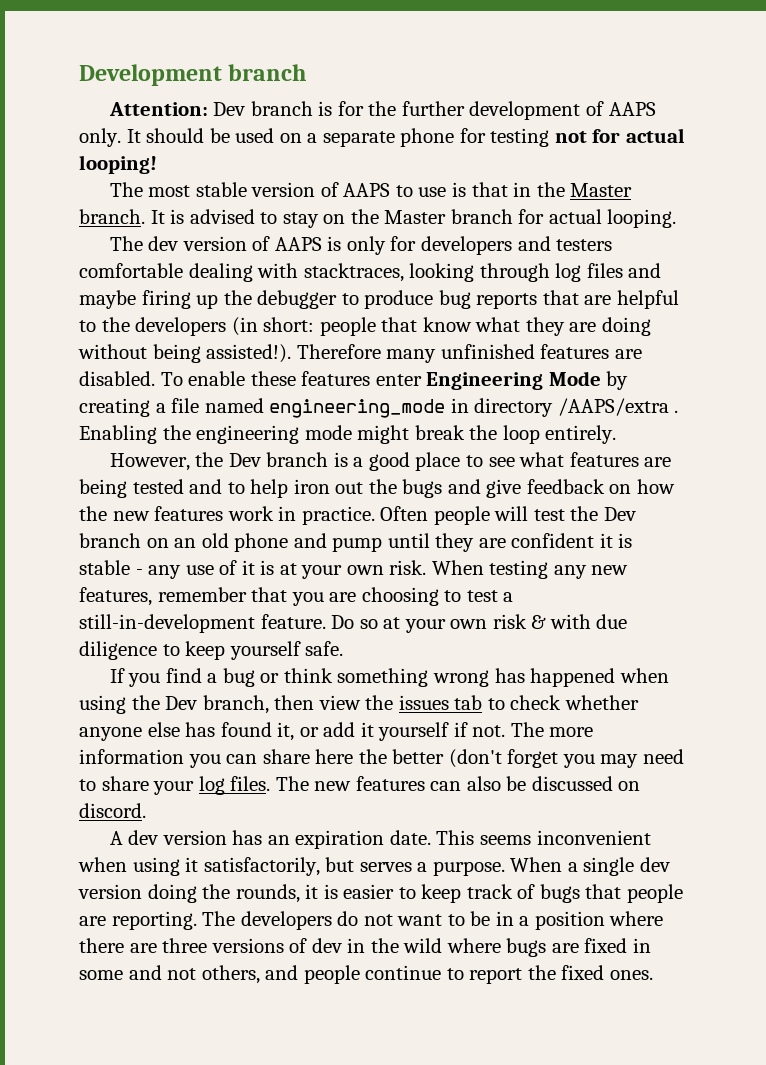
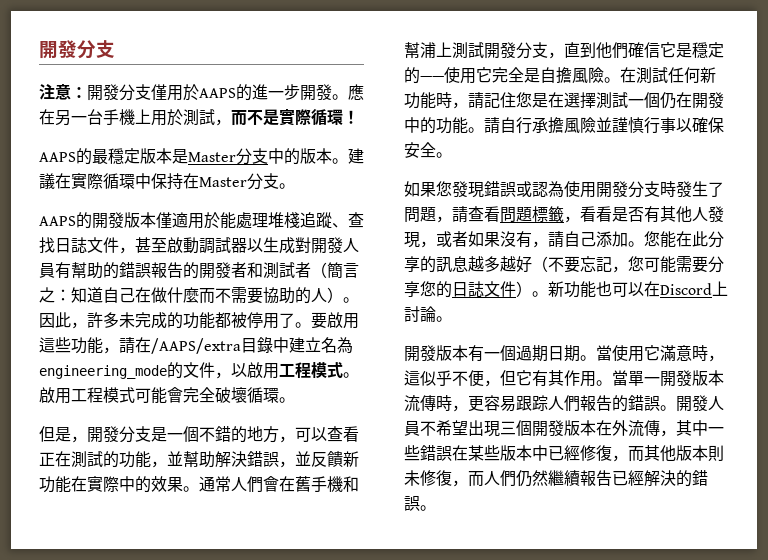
[79,64,307,86] [108,101,656,120] [79,128,685,147] [79,155,157,174] [109,182,633,197] [79,209,677,228] [109,236,613,255] [79,263,662,282] [79,290,679,309] [79,317,651,336] [78,344,642,363] [79,371,629,390] [79,398,679,418] [79,425,617,444] [109,452,672,471] [79,479,675,498] [79,506,636,525] [79,533,633,552] [79,560,629,579] [79,587,514,606] [79,614,628,633] [79,641,344,660] [109,668,669,687] [79,695,639,714] [79,722,594,741] [79,749,684,768] [79,776,641,795] [79,803,146,818] [109,830,651,849] [78,857,670,876] [78,884,683,903] [79,911,664,930] [79,938,651,957] [79,965,653,984] Development branch // Attention: Dev branch is for the further development of AAPS only. It should be used on a separate phone for testing not for actual looping! // The most stable version of AAPS to use is that in the Master branch. It is advised to stay on the Master branch for actual looping. // The dev version of AAPS is only for developers and testers comfortable dealing with stacktraces, looking through log files and maybe firing up the debugger to produce bug reports that are helpful to the developers (in short: people that know what they are doing without being assisted!). Therefore many unfinished features are disabled. To enable these features enter Engineering Mode by creating a file named engineering_mode in directory /AAPS/extra . Enabling the engineering mode might break the loop entirely. // However, the Dev branch is a good place to see what features are being tested and to help iron out the bugs and give feedback on how the new features work in practice. Often people will test the Dev branch on an old phone and pump until they are confident it is stable - any use of it is at your own risk. When testing any new features, remember that you are choosing to test a still-in-development feature. Do so at your own risk & with due diligence to keep yourself safe. // If you find a bug or think something wrong has happened when using the Dev branch, then view the issues tab to check whether anyone else has found it, or add it yourself if not. The more information you can share here the better (don't forget you may need to share your log files. The new features can also be discussed on discord. // A dev version has an expiration date. This seems inconvenient when using it satisfactorily, but serves a purpose. When a single dev version doing the rounds, it is easier to keep track of bugs that people are reporting. The developers do not want to be in a position where there are three versions of dev in the wild where bugs are fixed in some and not others, and people continue to report the fixed ones. -> [39,40,115,59] [39,84,364,101] [39,109,359,126] [39,148,364,165] [39,173,295,190] [39,212,364,229] [39,237,359,254] [39,262,359,279] [39,287,359,304] [39,312,359,329] [39,337,353,354] [39,362,359,379] [39,387,295,404] [39,426,359,443] [39,451,359,468] [39,476,359,493] [404,42,724,59] [404,67,716,84] [404,92,724,109] [404,117,724,134] [404,142,452,158] [404,181,724,198] [404,206,724,223] [404,231,724,248] [404,256,724,273] [404,281,728,298] [404,306,452,322] [404,345,724,362] [404,370,724,387] [404,395,724,412] [404,420,724,437] [404,445,724,462] [404,470,708,487] [404,495,436,511] 開發分支 // 注意：開發分支僅用於AAPS的進一步開發。應在另一台手機上用於測試，而不是實際循環！ // AAPS的最穩定版本是Master分支中的版本。建議在實際循環中保持在Master分支。 // AAPS的開發版本僅適用於能處理堆棧追蹤、查找日誌文件，甚至啟動調試器以生成對開發人員有幫助的錯誤報告的開發者和測試者（簡言之：知道自己在做什麼而不需要協助的人）。因此，許多未完成的功能都被停用了。要啟用這些功能，請在/AAPS/extra目錄中建立名為engineering_mode的文件，以啟用工程模式。啟用工程模式可能會完全破壞循環。 // 但是，開發分支是一個不錯的地方，可以查看正在測試的功能，並幫助解決錯誤，並反饋新功能在實際中的效果。通常人們會在舊手機和幫浦上測試開發分支，直到他們確信它是穩定的——使用它完全是自擔風險。在測試任何新功能時，請記住您是在選擇測試一個仍在開發中的功能。請自行承擔風險並謹慎行事以確保安全。 // 如果您發現錯誤或認為使用開發分支時發生了問題，請查看問題標籤，看看是否有其他人發現，或者如果沒有，請自己添加。您能在此分享的訊息越多越好（不要忘記，您可能需要分享您的日誌文件）。新功能也可以在Discord上討論。 // 開發版本有一個過期日期。當使用它滿意時，這似乎不便，但它有其作用。當單一開發版本流傳時，更容易跟踪人們報告的錯誤。開發人員不希望出現三個開發版本在外流傳，其中一些錯誤在某些版本中已經修復，而其他版本則未修復，而人們仍然繼續報告已經解決的錯誤。

